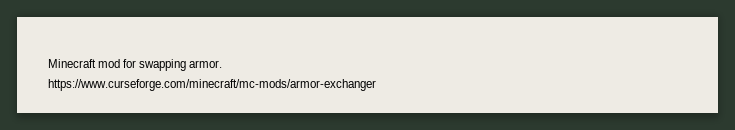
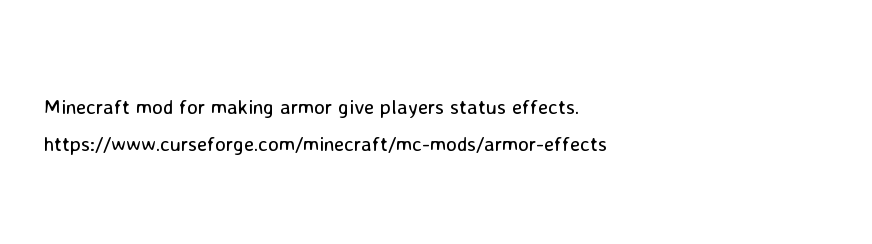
[139,59,223,71] [48,79,376,91] swapping armor. // https://www.curseforge.com/minecraft/mc-mods/armor-exchanger -> [211,100,579,118] [44,137,607,155] making armor give players status effects. // https://www.curseforge.com/minecraft/mc-mods/armor-effects

